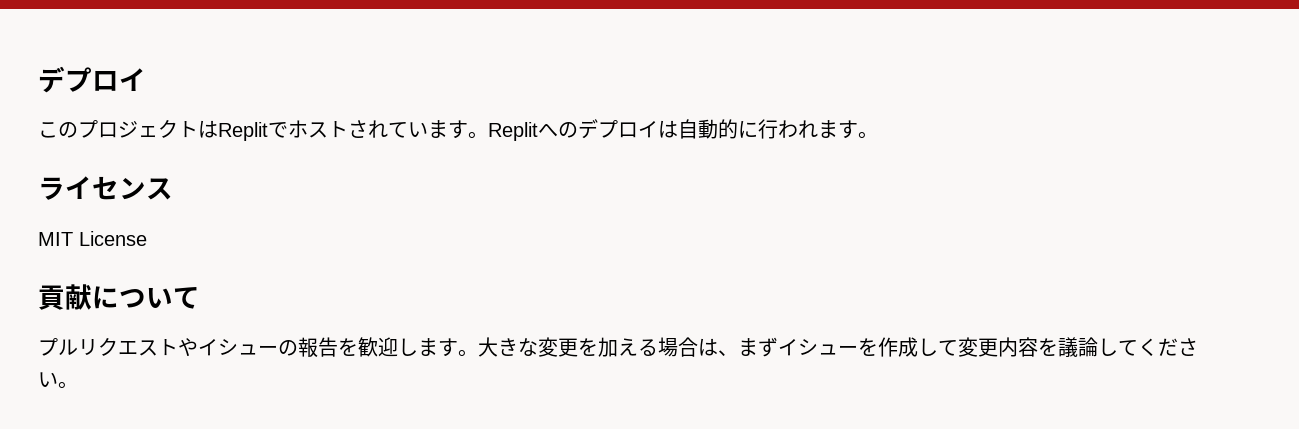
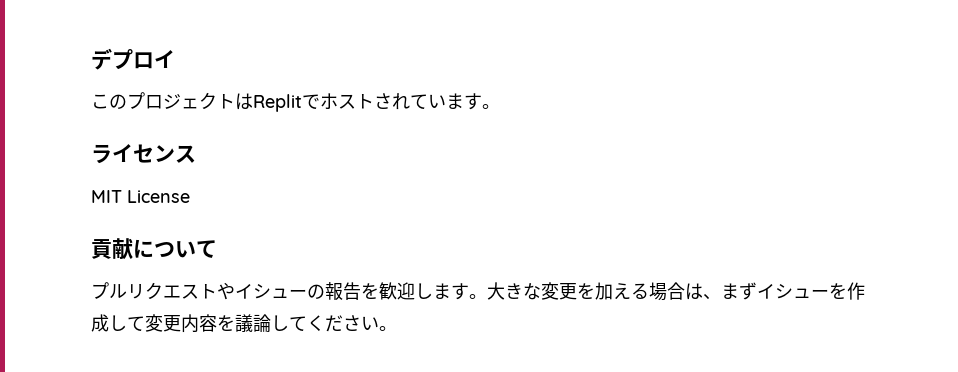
[488,119,878,141] Replitへのデプロイは自動的に行われます。 -> (500, 106) none

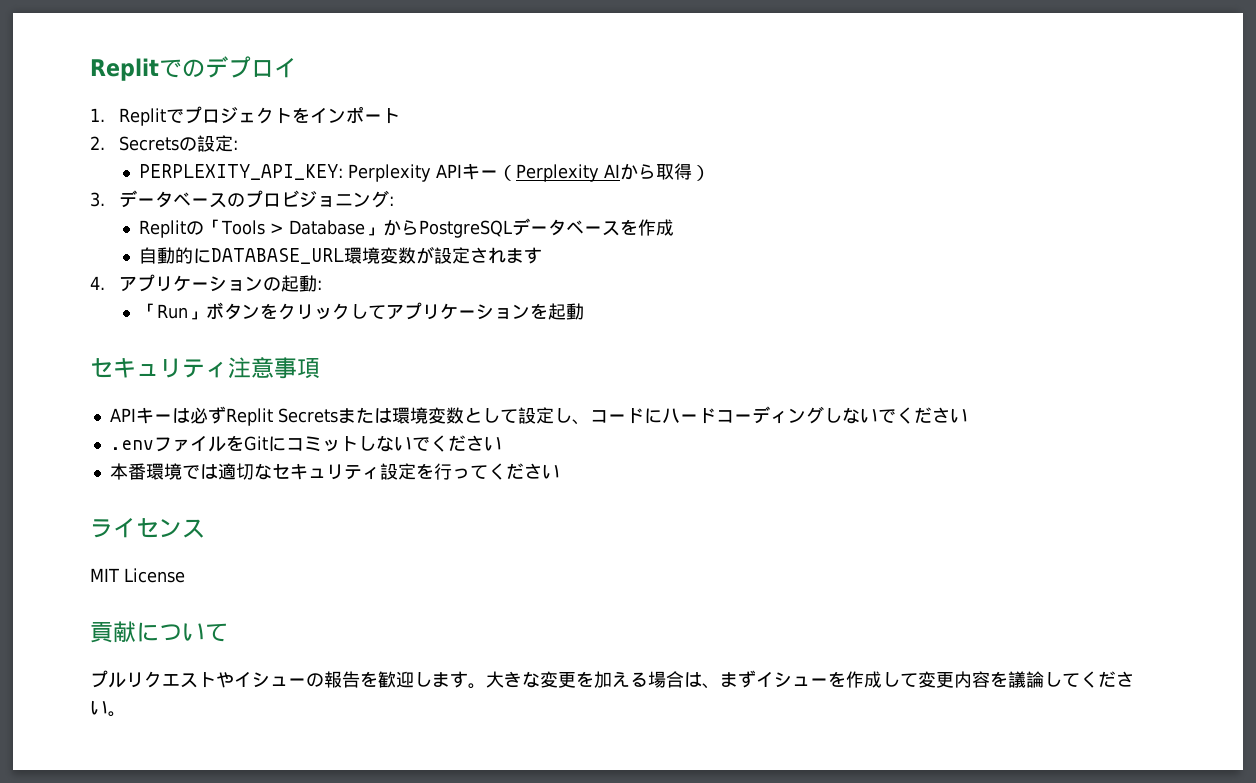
(91, 59) none -> [90,58,205,81] Replitでの
[91,94,127,109] この -> [90,108,185,126] 1. Replitで
[235,93,500,112] はReplitでホストされています。 -> [292,106,401,124] [90,135,239,152] [138,163,710,182] [90,190,395,208] [138,218,674,238] [138,246,542,264] [90,274,323,292] [138,302,584,320] [90,357,320,379] [109,406,968,426] [109,435,502,452] [109,463,560,480] をインポート // 2. Secretsの設定: // PERPLEXITY_API_KEY: Perplexity APIキー（Perplexity AIから取得） // 3.データベースのプロビジョニング: // Replitの「Tools > Database」からPostgreSQLデータベースを作成 // 自動的にDATABASE_URL環境変数が設定されます // 4.アプリケーションの起動: // 「Run」ボタンをクリックしてアプリケーションを起動 // セキュリティ注意事項 // APIキーは必ずReplit Secretsまたは環境変数として設定し、コードにハードコーディングしないでください // .envファイルをGitにコミットしないでください // 本番環境では適切なセキュリティ設定を行ってください

